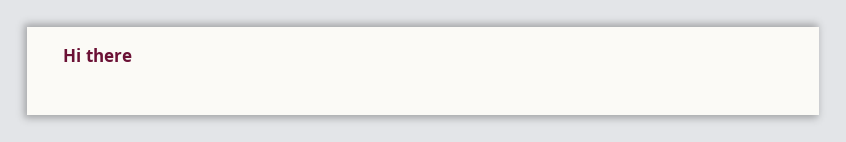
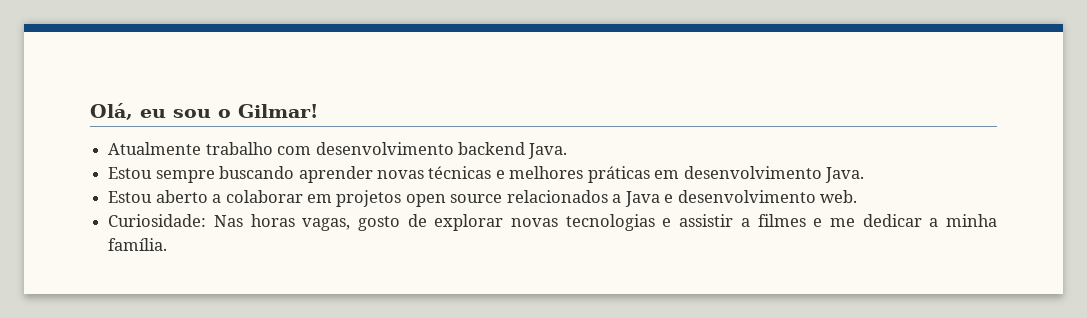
[63,48,132,62] Hi there -> [90,103,318,120] [108,142,568,159] [108,166,865,183] [108,190,858,207] [108,214,998,231] [108,238,168,251] Olá, eu sou o Gilmar! // Atualmente trabalho com desenvolvimento backend Java. // Estou sempre buscando aprender novas técnicas e melhores práticas em desenvolvimento Java. // Estou aberto a colaborar em projetos open source relacionados a Java e desenvolvimento web. // Curiosidade: Nas horas vagas, gosto de explorar novas tecnologias e assistir a filmes e me dedicar a minha família.

